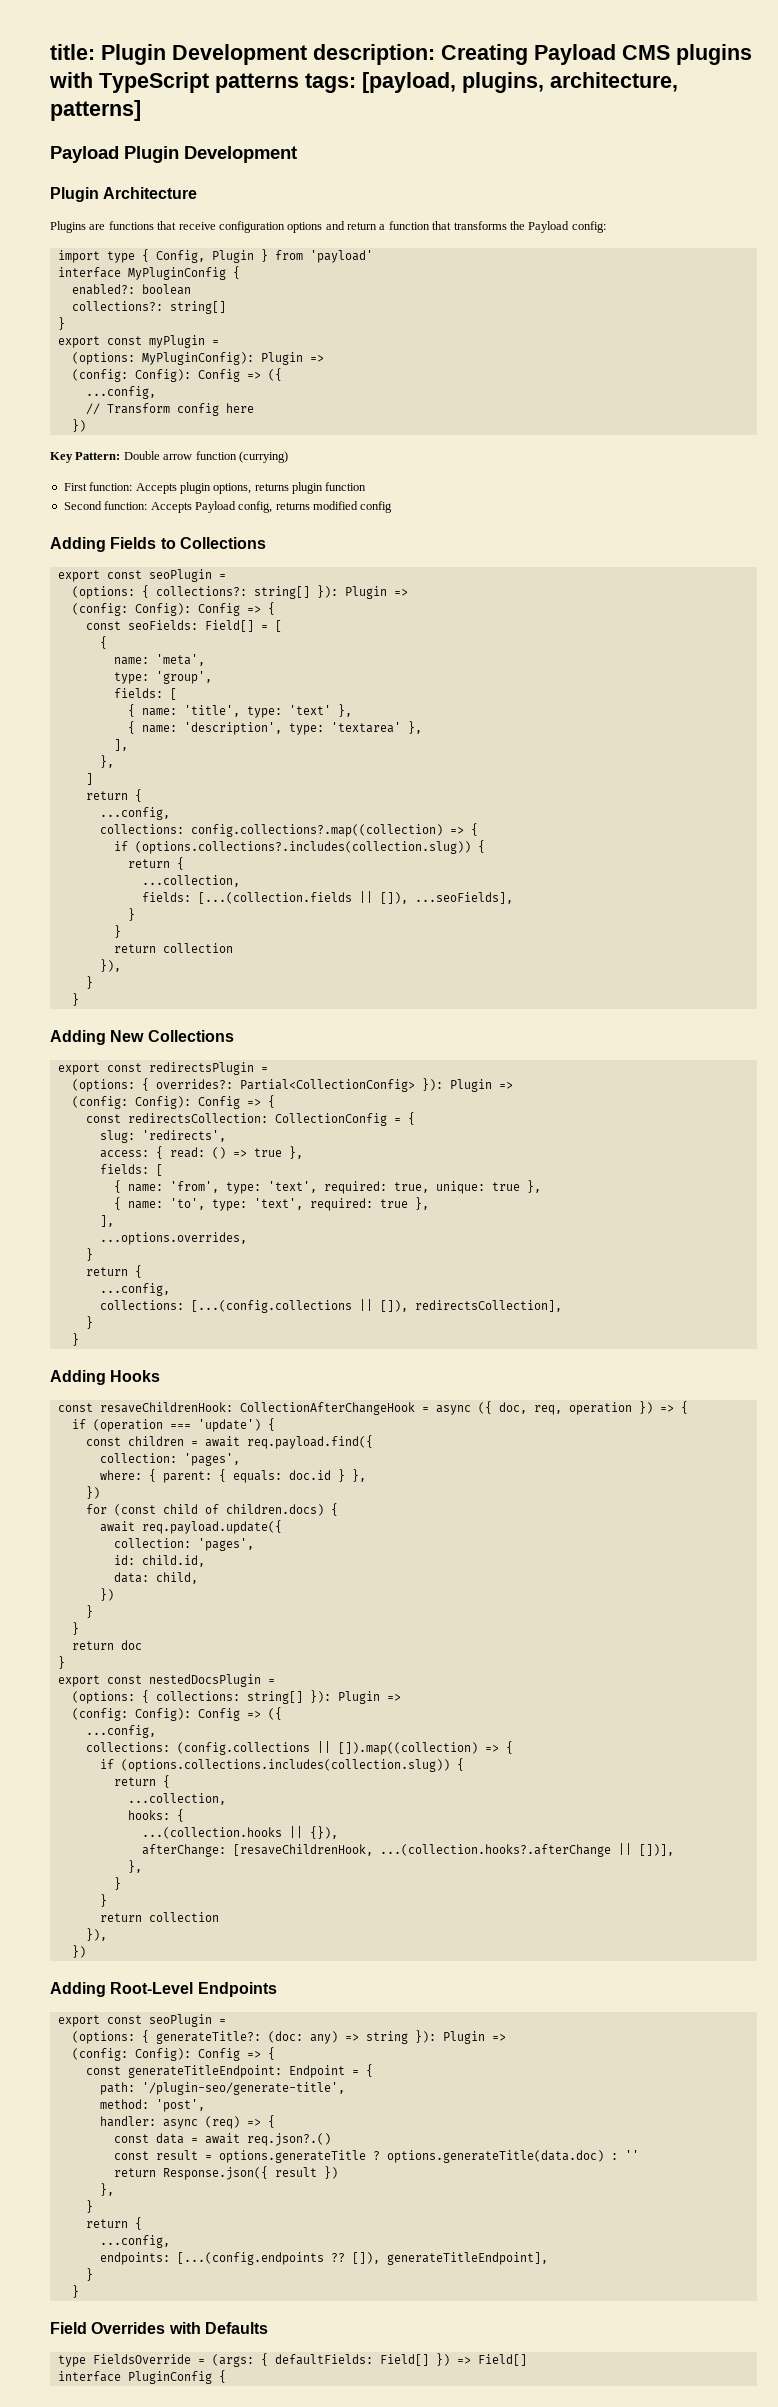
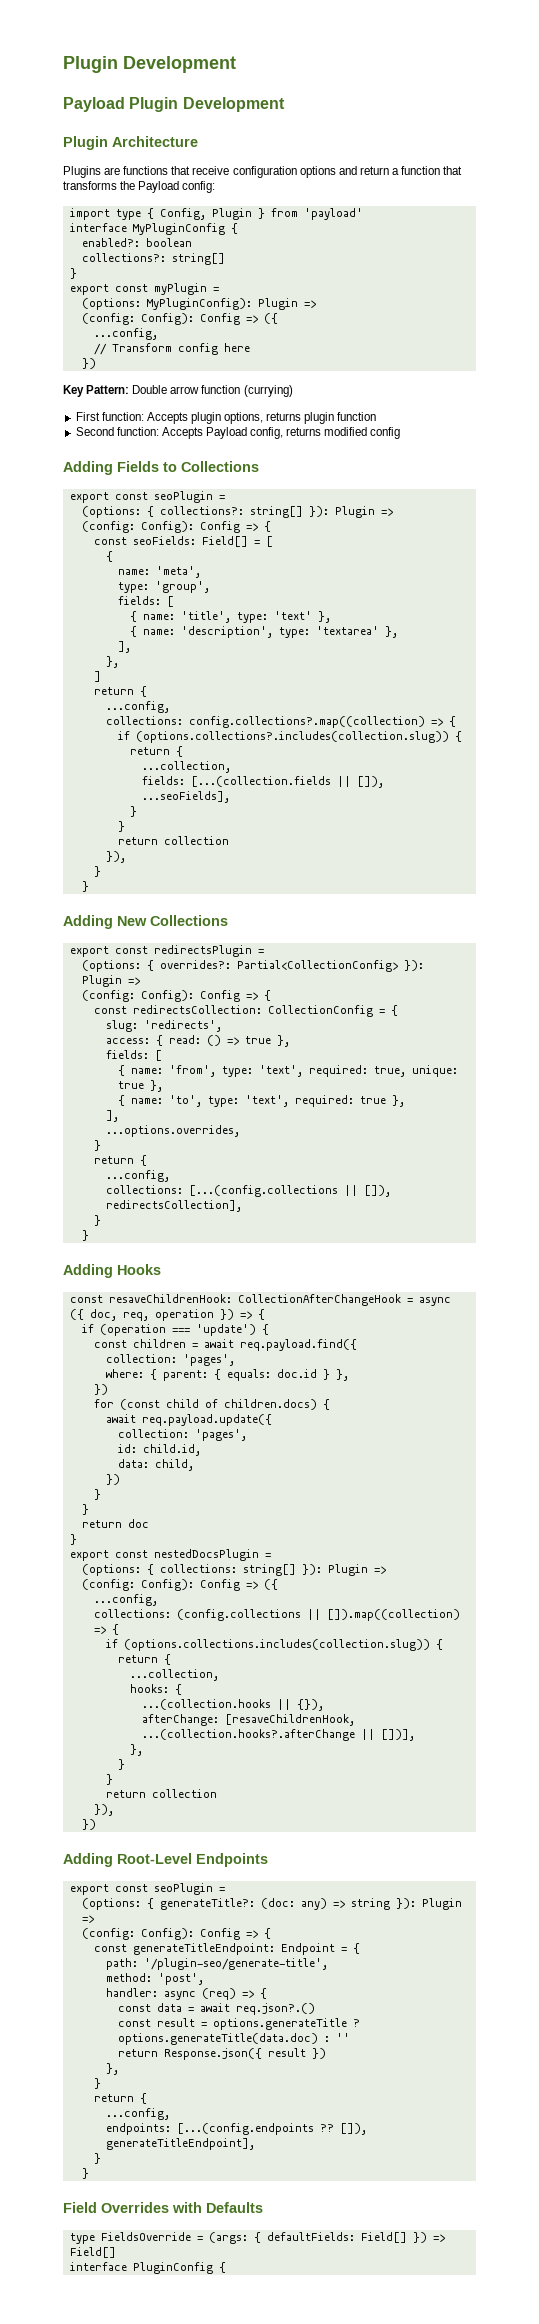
[50,44,752,65] [49,72,678,93] [50,100,141,121] title: Plugin Development description: Creating Payload CMS plugins with TypeScript patterns tags: [payload, plugins, architecture, patterns] -> [63,56,236,73] Plugin Development

